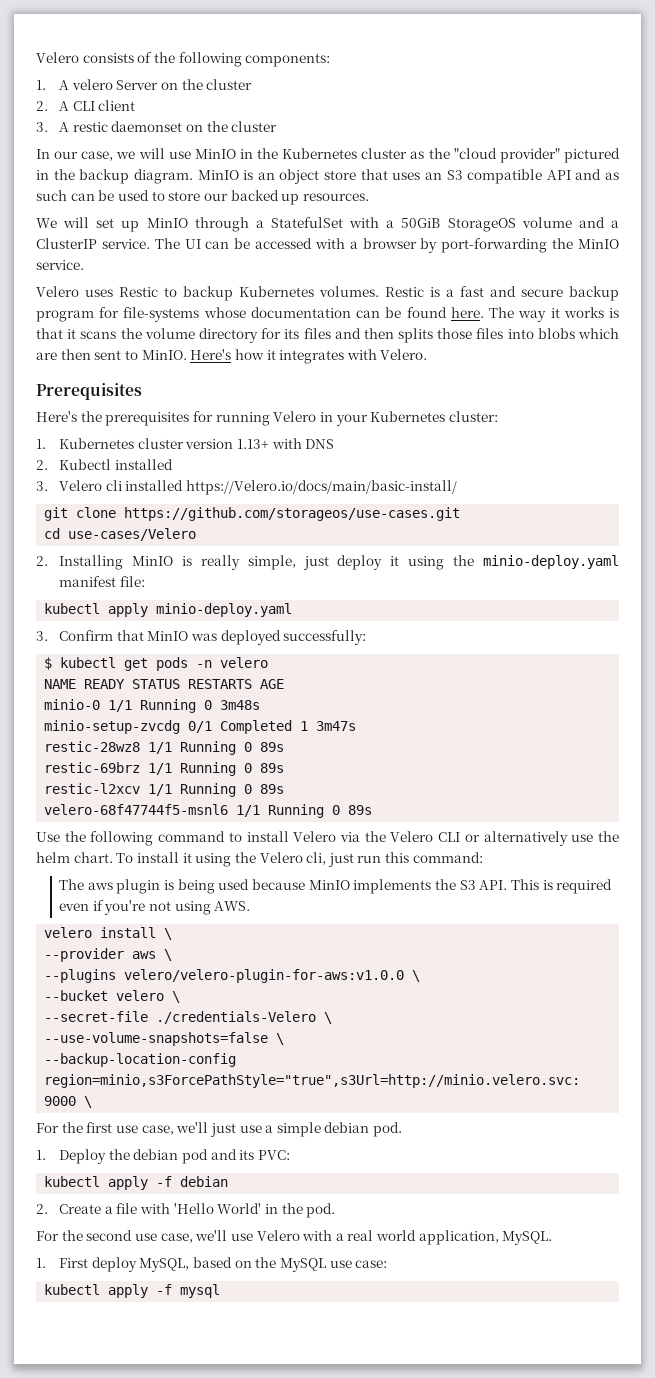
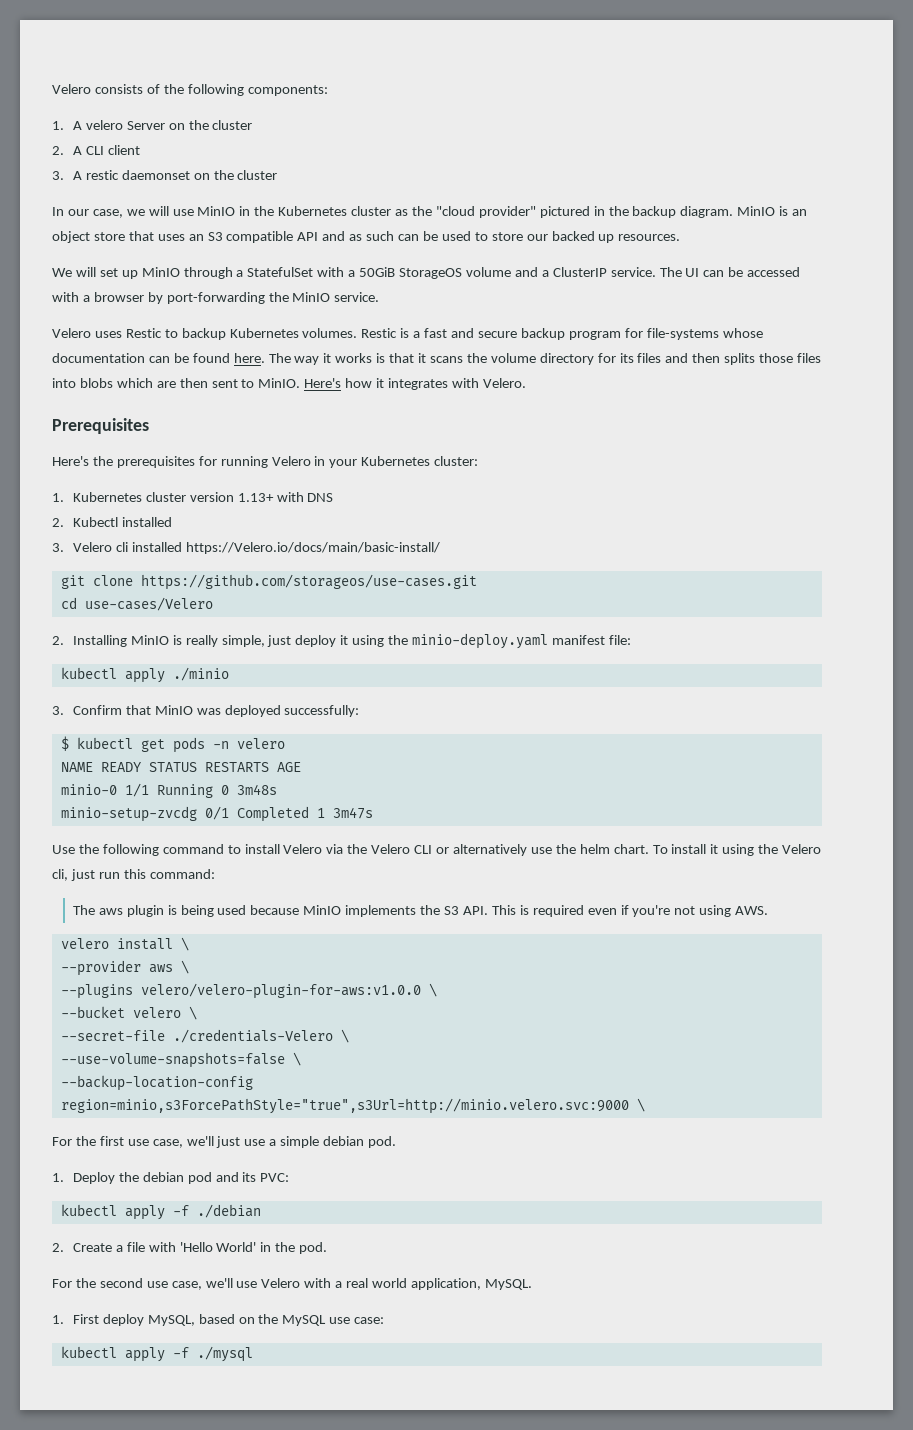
[156,603,293,617] minio-deploy.yaml -> [172,667,229,681] ./minio
[44,741,285,755] [44,762,285,776] [44,783,285,797] [44,804,373,818] // restic-28wz8 1/1 Running 0 89s // restic-69brz 1/1 Running 0 89s // restic-l2xcv 1/1 Running 0 89s // velero-68f47744f5-msnl6 1/1 Running 0 89s -> (373, 813) none
[180,1176,229,1187] debian -> [196,1204,261,1218] ./debian
[180,1284,221,1298] mysql -> [196,1346,253,1362] ./mysql

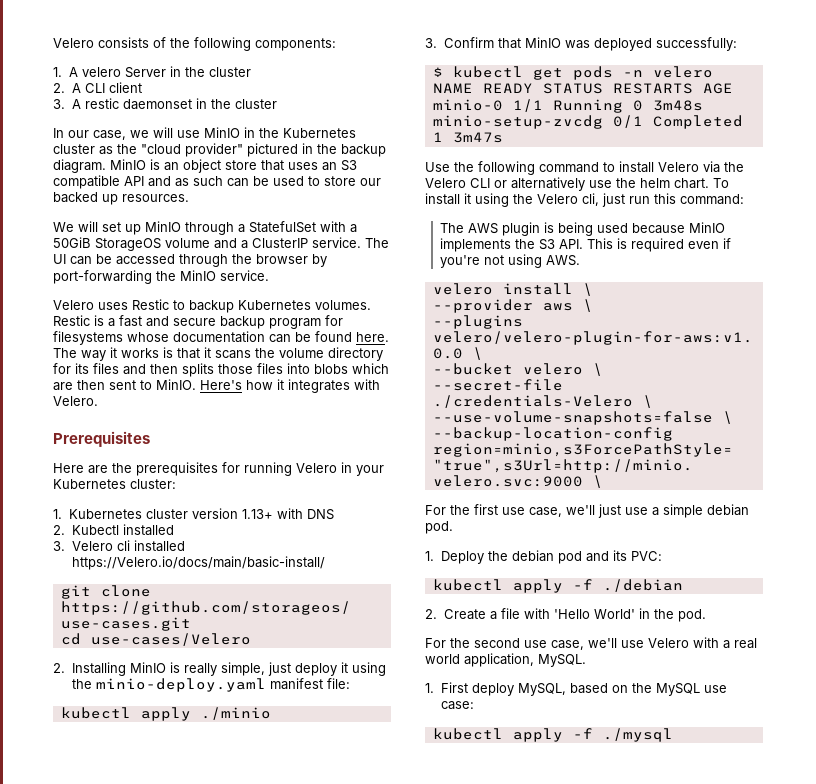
[168,123,185,130] on -> [169,66,181,77] in
[193,173,210,180] on -> [195,98,207,109] in
[52,292,90,302] with a -> [179,254,252,267] through the
[646,328,719,340] file-systems -> [53,331,123,345] filesystems
[52,456,89,466] Here's -> [53,463,108,474] Here are
[98,908,123,915] aws -> [468,223,499,234] AWS

